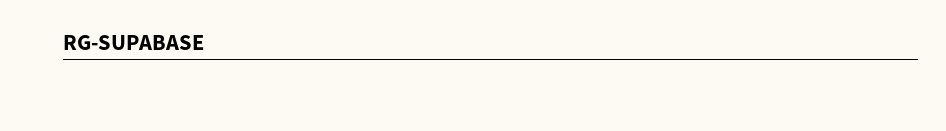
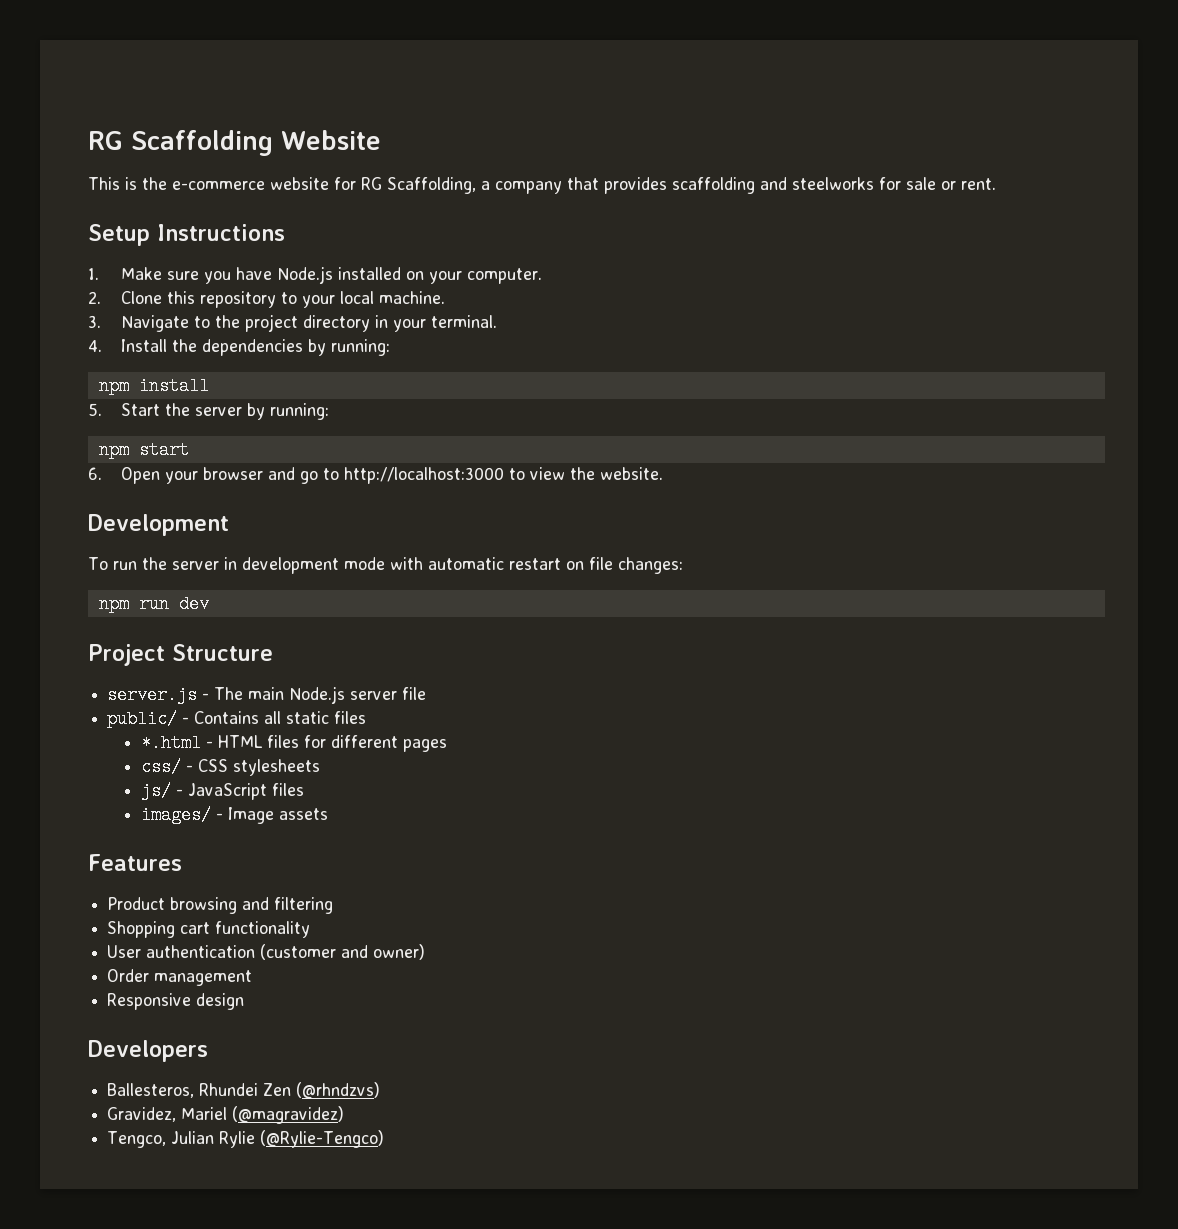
[63,35,204,50] RG-SUPABASE -> [88,130,381,156] [88,177,996,194] [88,224,285,246] [88,266,543,284] [88,291,446,308] [88,314,498,332] [88,339,391,356] [98,377,209,395] [88,403,330,420] [98,441,189,459] [88,467,664,484] [88,514,229,536] [88,557,683,574] [98,595,209,613] [88,644,273,666] [107,686,427,704] [107,710,367,728] [140,734,447,752] [140,758,320,776] [140,782,304,800] [140,806,328,824] [88,854,182,871] [107,897,334,914] [107,921,311,938] [107,944,426,960] [107,969,253,986] [107,993,245,1010] [88,1040,208,1062] [107,1082,381,1099] [107,1106,345,1124] [107,1130,385,1148] RG Scaffolding Website // This is the e-commerce website for RG Scaffolding, a company that provides scaffolding and steelworks for sale or rent. // Setup Instructions // 1. Make sure you have Node.js installed on your computer. // 2. Clone this repository to your local machine. // 3. Navigate to the project directory in your terminal. // 4. Install the dependencies by running: // npm install // 5. Start the server by running: // npm start // 6. Open your browser and go to http://localhost:3000 to view the website. // Development // To run the server in development mode with automatic restart on file changes: // npm run dev // Project Structure // server.js - The main Node.js server file // public/ - Contains all static files // *.html - HTML files for different pages // css/ - CSS stylesheets // js/ - JavaScript files // images/ - Image assets // Features // Product browsing and filtering // Shopping cart functionality // User authentication (customer and owner) // Order management // Responsive design // Developers // Ballesteros, Rhundei Zen (@rhndzvs) // Gravidez, Mariel (@magravidez) // Tengco, Julian Rylie (@Rylie-Tengco)

